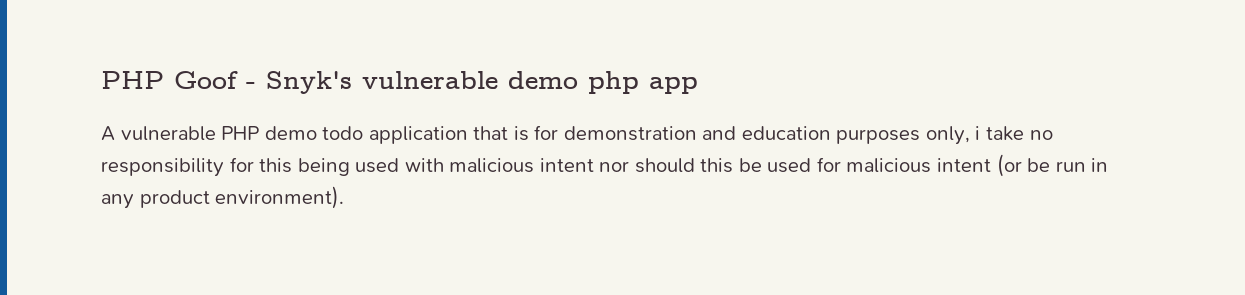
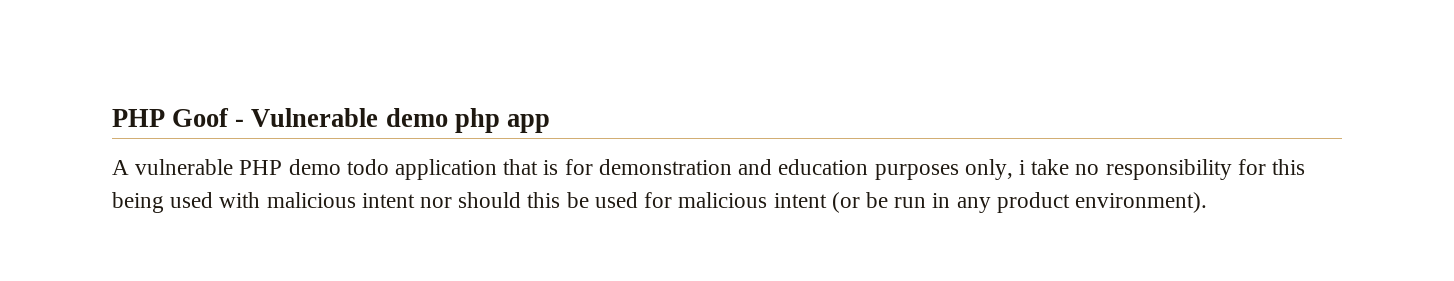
[266,71,498,94] Snyk's vulnerable -> [251,108,379,127] Vulnerable

